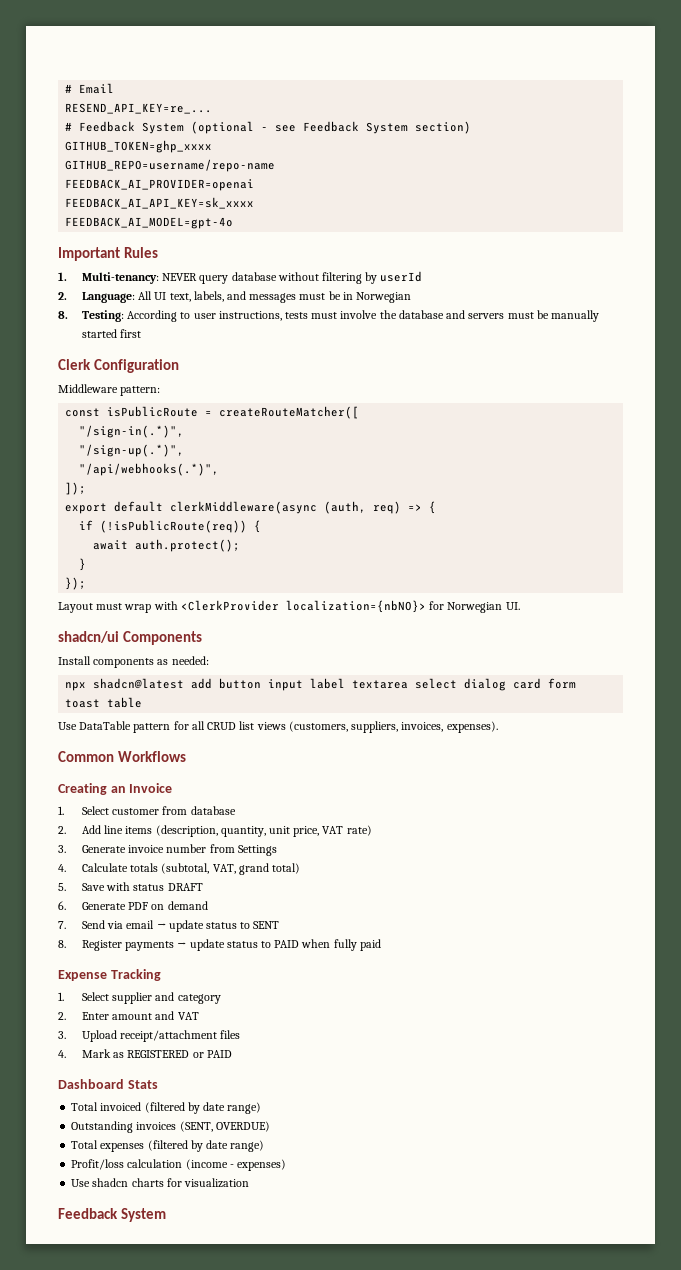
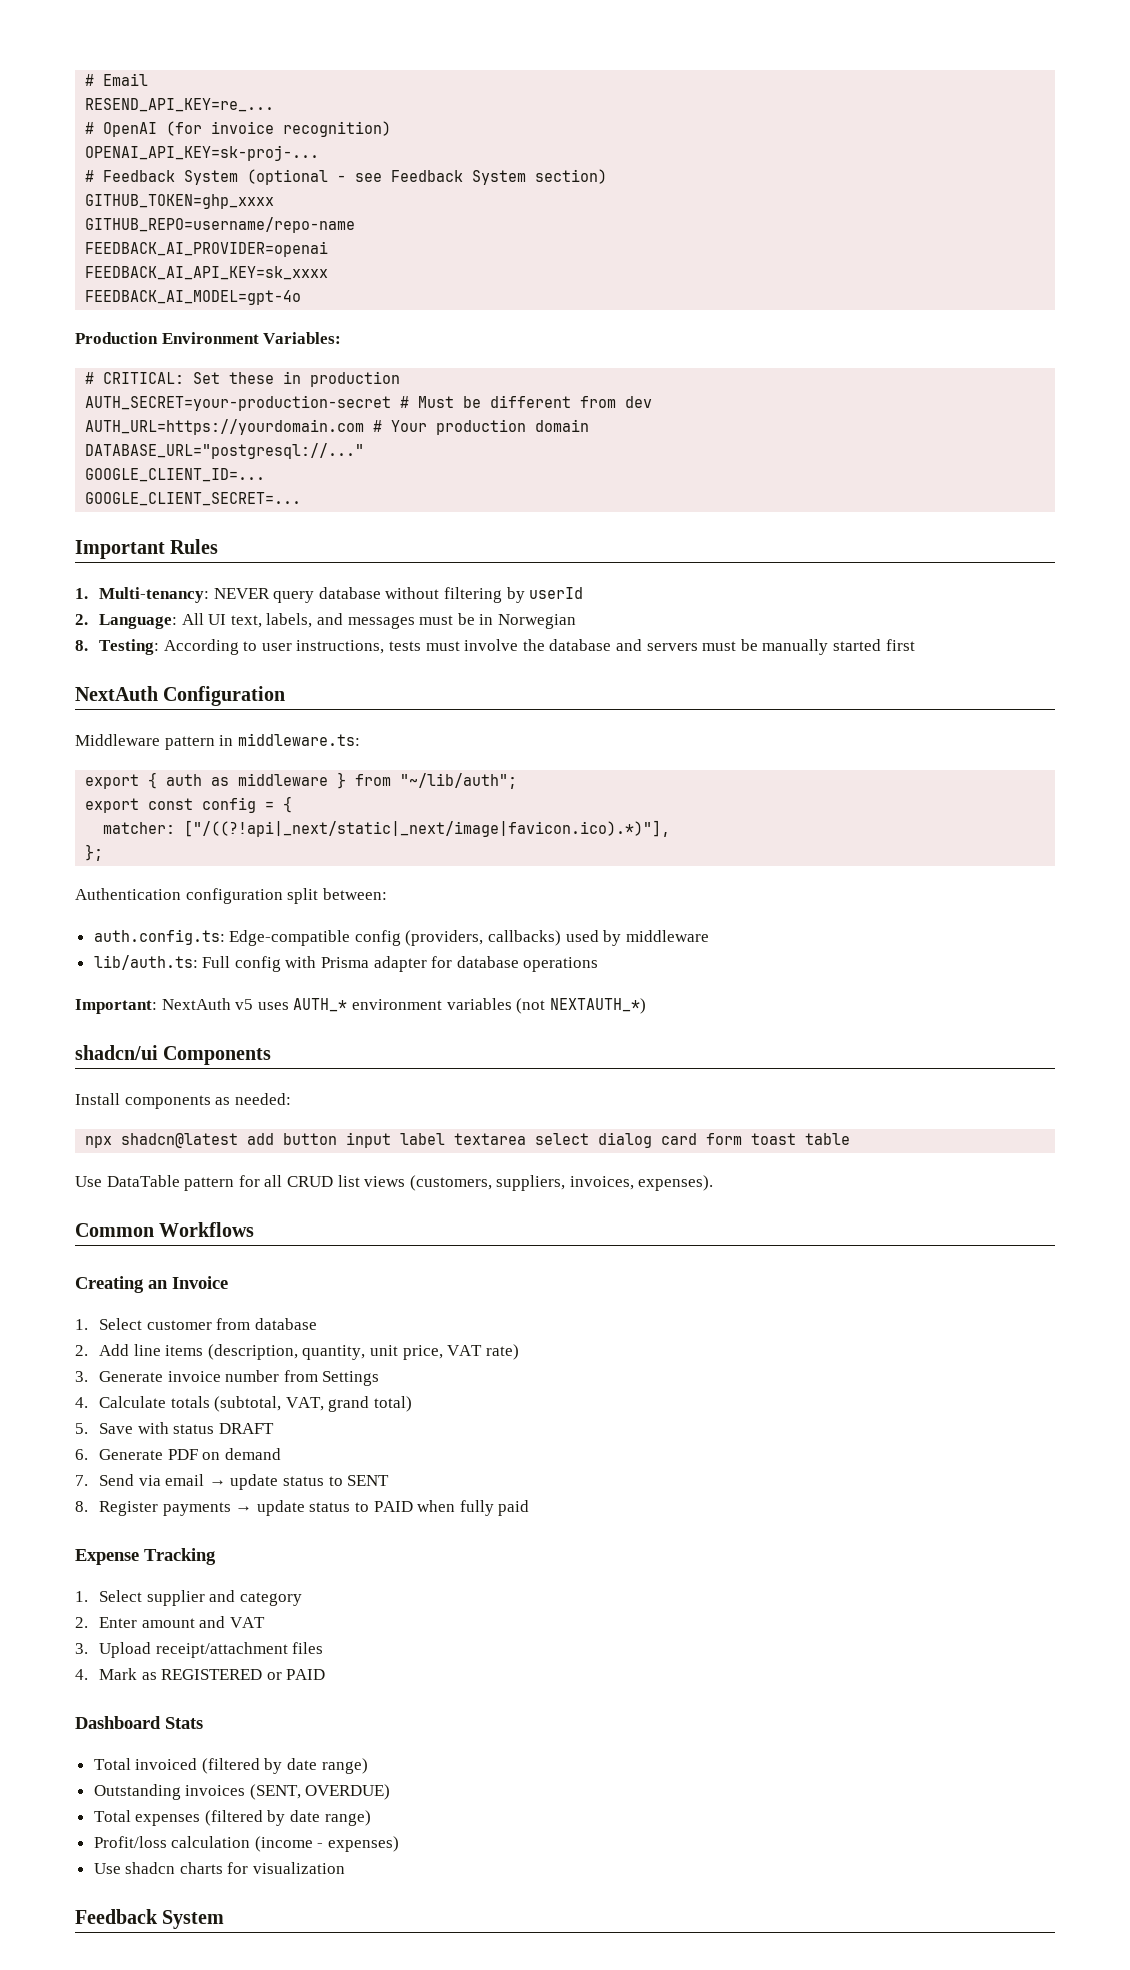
(213, 108) none -> [85,121,392,137] [85,145,320,161] // # OpenAI (for invoice recognition) // OPENAI_API_KEY=sk-proj-...
(234, 223) none -> [75,332,342,344] [85,371,401,387] [85,395,653,411] [85,419,590,435] [85,443,365,459] [85,468,266,482] [85,492,302,506] // Production Environment Variables: // # CRITICAL: Set these in production // AUTH_SECRET=your-production-secret # Must be different from dev // AUTH_URL=https://yourdomain.com # Your production domain // DATABASE_URL="postgresql://..." // GOOGLE_CLIENT_ID=... // GOOGLE_CLIENT_SECRET=...
[58,359,91,370] Clerk -> [75,686,158,701] NextAuth
[120,386,161,396] [65,406,360,419] [79,425,185,438] [79,444,185,457] [79,463,220,476] [65,482,87,495] [65,501,437,514] [79,520,262,533] [93,539,241,552] [79,558,87,571] [65,577,87,590] [58,600,520,613] pattern: // const isPublicRoute = createRouteMatcher([ // "/sign-in(.*)", // "/sign-up(.*)", // "/api/webhooks(.*)", // ]); // export default clerkMiddleware(async (auth, req) => { // if (!isPublicRoute(req)) { // await auth.protect(); // } // }); // Layout must wrap with <ClerkProvider localization={nbNO}> for Norwegian UI. -> [164,733,360,750] [85,772,518,789] [85,796,293,813] [103,820,671,837] [85,844,104,861] [75,888,387,904] [93,929,709,946] [93,955,599,972] [75,998,646,1014] pattern in middleware.ts: // export { auth as middleware } from "~/lib/auth"; // export const config = { // matcher: ["/((?!api|_next/static|_next/image|favicon.ico).*)"], // }; // Authentication configuration split between: // auth.config.ts: Edge-compatible config (providers, callbacks) used by middleware // lib/auth.ts: Full config with Prisma adapter for database operations // Important: NextAuth v5 uses AUTH_* environment variables (not NEXTAUTH_*)

